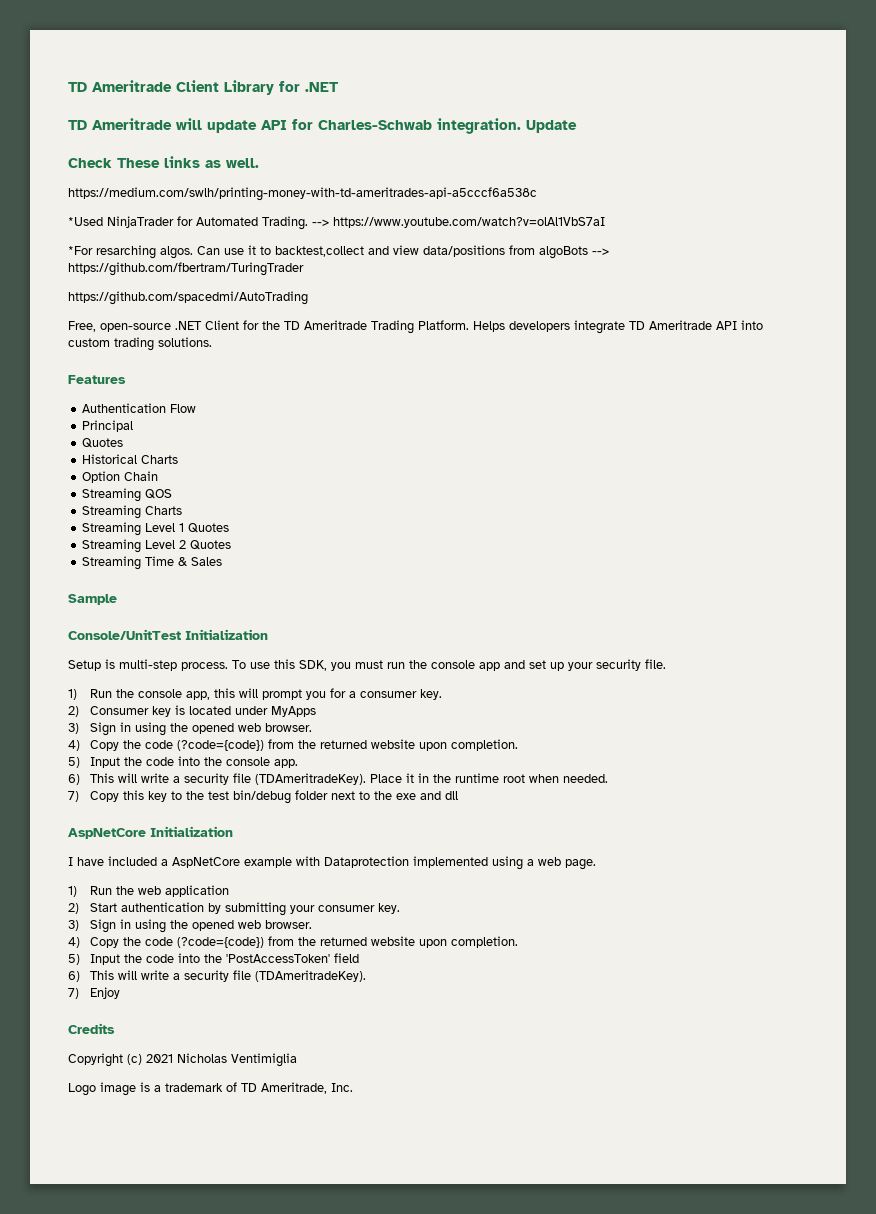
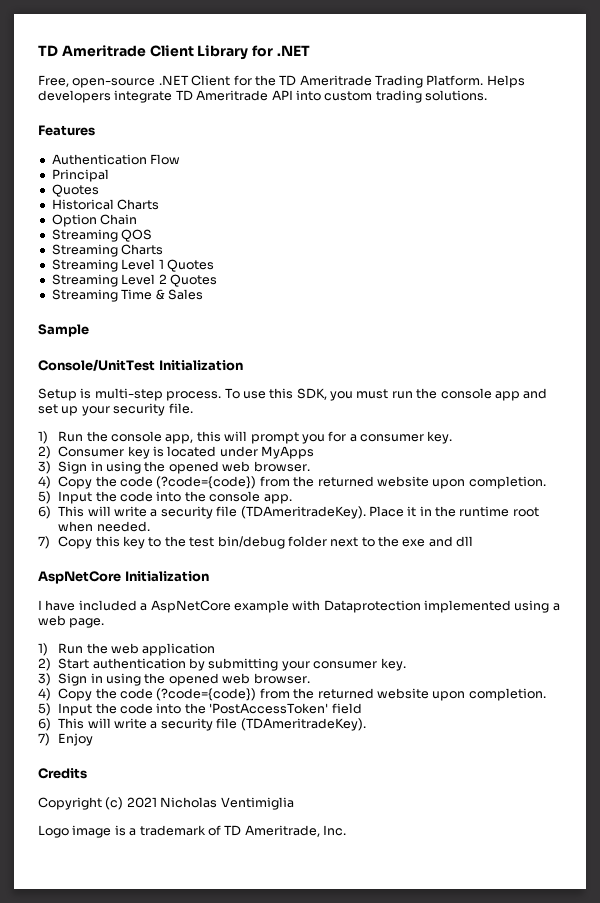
[68,118,577,134] [68,156,259,168] [68,187,537,201] [68,216,605,230] [68,245,609,259] [68,262,304,276] [68,291,308,305] // TD Ameritrade will update API for Charles-Schwab integration. Update // Check These links as well. // https://medium.com/swlh/printing-money-with-td-ameritrades-api-a5cccf6a538c // *Used NinjaTrader for Automated Trading. --> https://www.youtube.com/watch?v=olAl1VbS7aI // *For resarching algos. Can use it to backtest,collect and view data/positions from algoBots --> https://github.com/fbertram/TuringTrader // https://github.com/spacedmi/AutoTrading -> (310, 50) none

